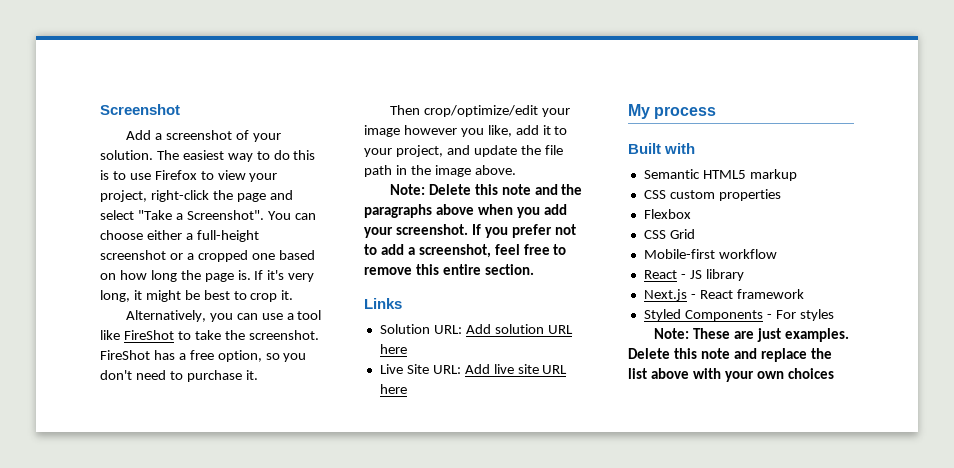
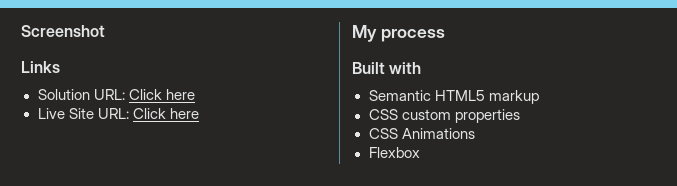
[125,130,281,142] [100,150,316,162] [100,170,278,182] [100,190,293,202] [100,210,316,220] [100,230,259,242] [100,250,315,262] [100,270,315,282] [100,290,294,302] [125,310,322,322] [100,330,319,340] [100,350,307,362] [100,370,258,382] [389,105,570,117] [364,125,568,137] [364,145,563,157] [364,165,516,177] [389,184,583,195] [364,204,567,218] [364,224,576,238] [364,244,567,258] [364,264,534,275] // Add a screenshot of your solution. The easiest way to do this is to use Firefox to view your project, right-click the page and select "Take a Screenshot". You can choose either a full-height screenshot or a cropped one based on how long the page is. If it's very long, it might be best to crop it. // Alternatively, you can use a tool like FireShot to take the screenshot. FireShot has a free option, so you don't need to purchase it. // Then crop/optimize/edit your image however you like, add it to your project, and update the file path in the image above. // Note: Delete this note and the paragraphs above when you add your screenshot. If you prefer not to add a screenshot, feel free to remove this entire section. -> (105, 31) none
[465,324,573,334] Add solution URL -> [128,89,162,100] Click
[464,364,568,374] Add live site URL -> [132,108,166,119] Click
(781, 195) none -> [368,128,475,139] // CSS Animations
[643,229,695,239] [643,249,777,259] [643,269,744,281] [643,289,804,301] [643,309,834,321] [653,328,849,342] [628,348,832,362] [628,368,834,382] // CSS Grid // Mobile-first workflow // React - JS library // Next.js - React framework // Styled Components - For styles // Note: These are just examples. Delete this note and replace the list above with your own choices -> (420, 152) none

